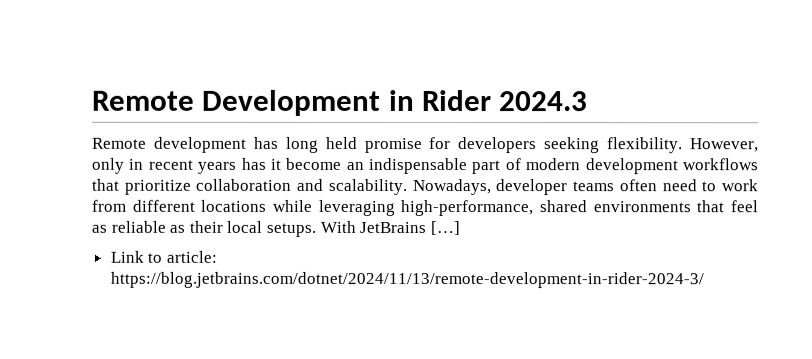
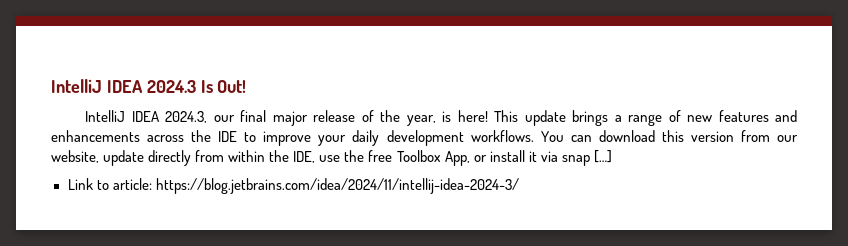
[92,89,589,116] [92,136,759,154] [92,157,759,175] [91,178,760,196] [91,199,758,217] [91,220,427,237] Remote Development in Rider 2024.3 // Remote development has long held promise for developers seeking flexibility. However, only in recent years has it become an indispensable part of modern development workflows that prioritize collaboration and scalability. Nowadays, developer teams often need to work from different locations while leveraging high-performance, shared environments that feel as reliable as their local setups. With JetBrains -> [51,79,247,93] [85,110,797,126] [51,130,798,146] [51,150,590,166] IntelliJ IDEA 2024.3 Is Out! // IntelliJ IDEA 2024.3, our final major release of the year, is here! This update brings a range of new features and enhancements across the IDE to improve your daily development workflows. You can download this version from our website, update directly from within the IDE, use the free Toolbox App, or install it via snap
[109,271,704,289] https://blog.jetbrains.com/dotnet/2024/11/13/remote-development-in-rider-2024-3/ -> [155,178,519,194] https://blog.jetbrains.com/idea/2024/11/intellij-idea-2024-3/

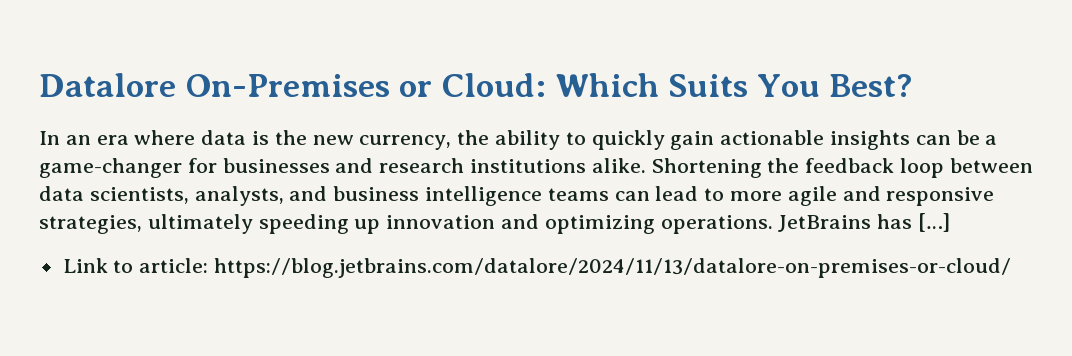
[51,79,247,93] [85,110,797,126] [51,130,798,146] [51,150,590,166] IntelliJ IDEA 2024.3 Is Out! // IntelliJ IDEA 2024.3, our final major release of the year, is here! This update brings a range of new features and enhancements across the IDE to improve your daily development workflows. You can download this version from our website, update directly from within the IDE, use the free Toolbox App, or install it via snap -> [39,73,913,97] [39,130,998,150] [39,158,1033,178] [39,186,995,206] [39,214,913,234] Datalore On-Premises or Cloud: Which Suits You Best? // In an era where data is the new currency, the ability to quickly gain actionable insights can be a game-changer for businesses and research institutions alike. Shortening the feedback loop between data scientists, analysts, and business intelligence teams can lead to more agile and responsive strategies, ultimately speeding up innovation and optimizing operations. JetBrains has
[155,178,519,194] https://blog.jetbrains.com/idea/2024/11/intellij-idea-2024-3/ -> [214,258,1012,278] https://blog.jetbrains.com/datalore/2024/11/13/datalore-on-premises-or-cloud/

